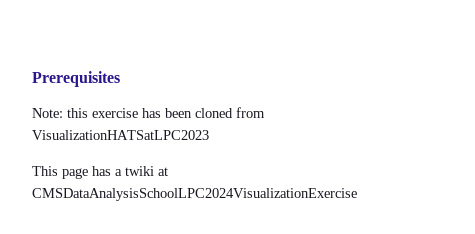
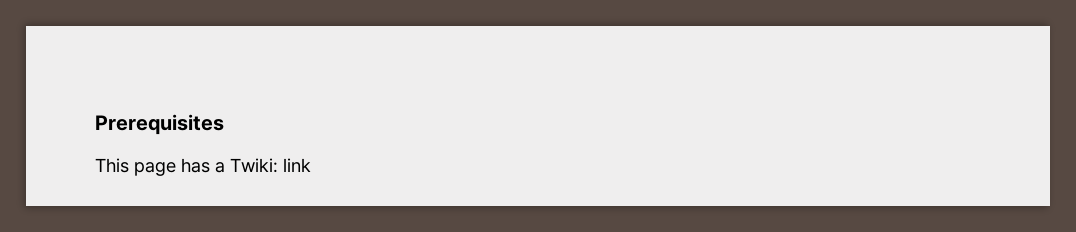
[32,107,265,118] [32,130,209,140] // Note: this exercise has been cloned from VisualizationHATSatLPC2023 -> (224, 124) none
[125,166,168,176] [32,188,357,201] twiki at CMSDataAnalysisSchoolLPC2024VisualizationExercise -> [230,158,311,173] Twiki: link

